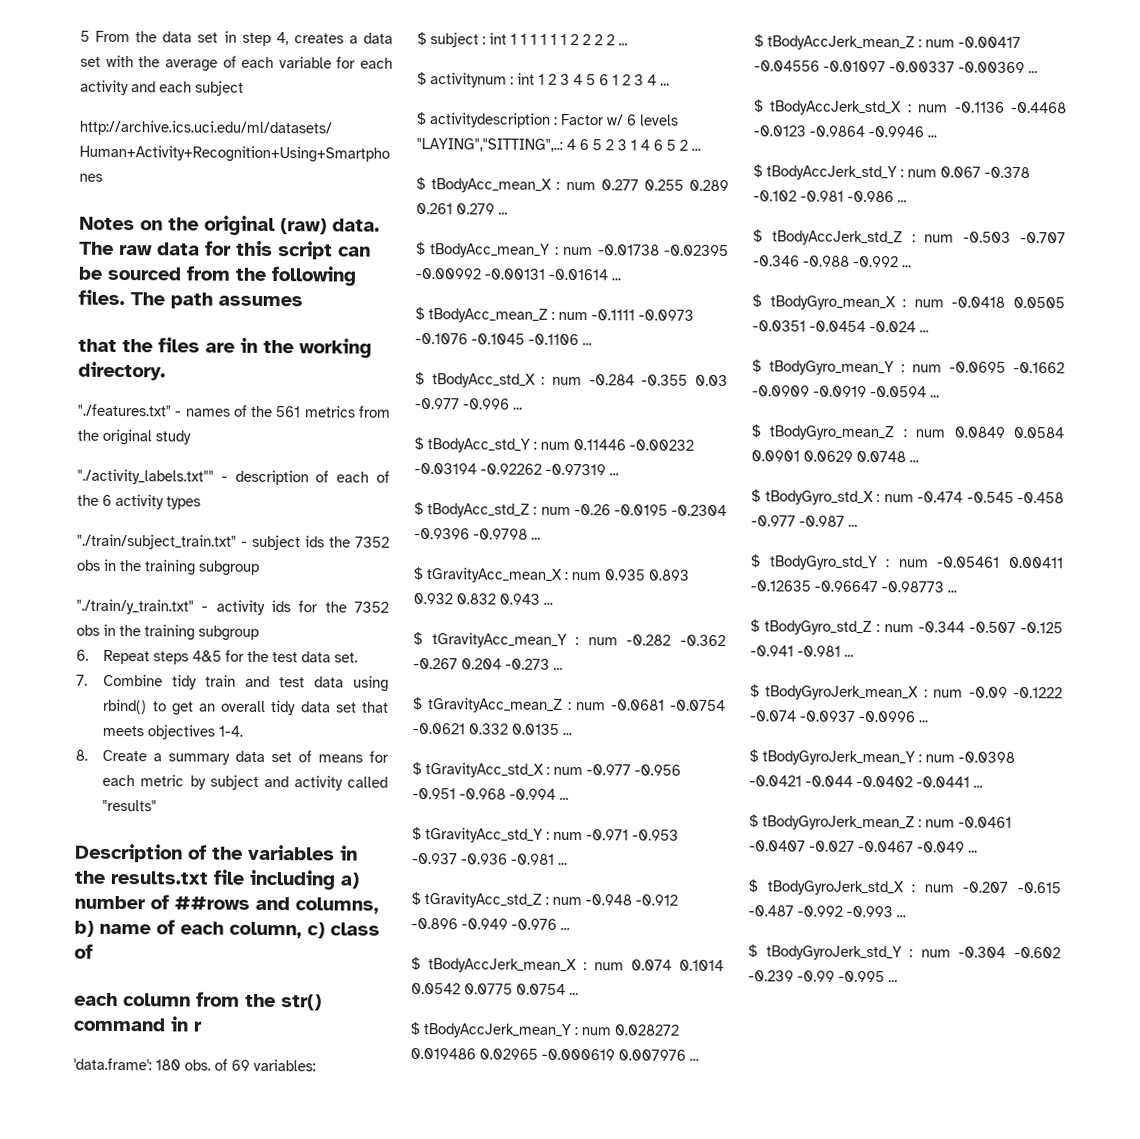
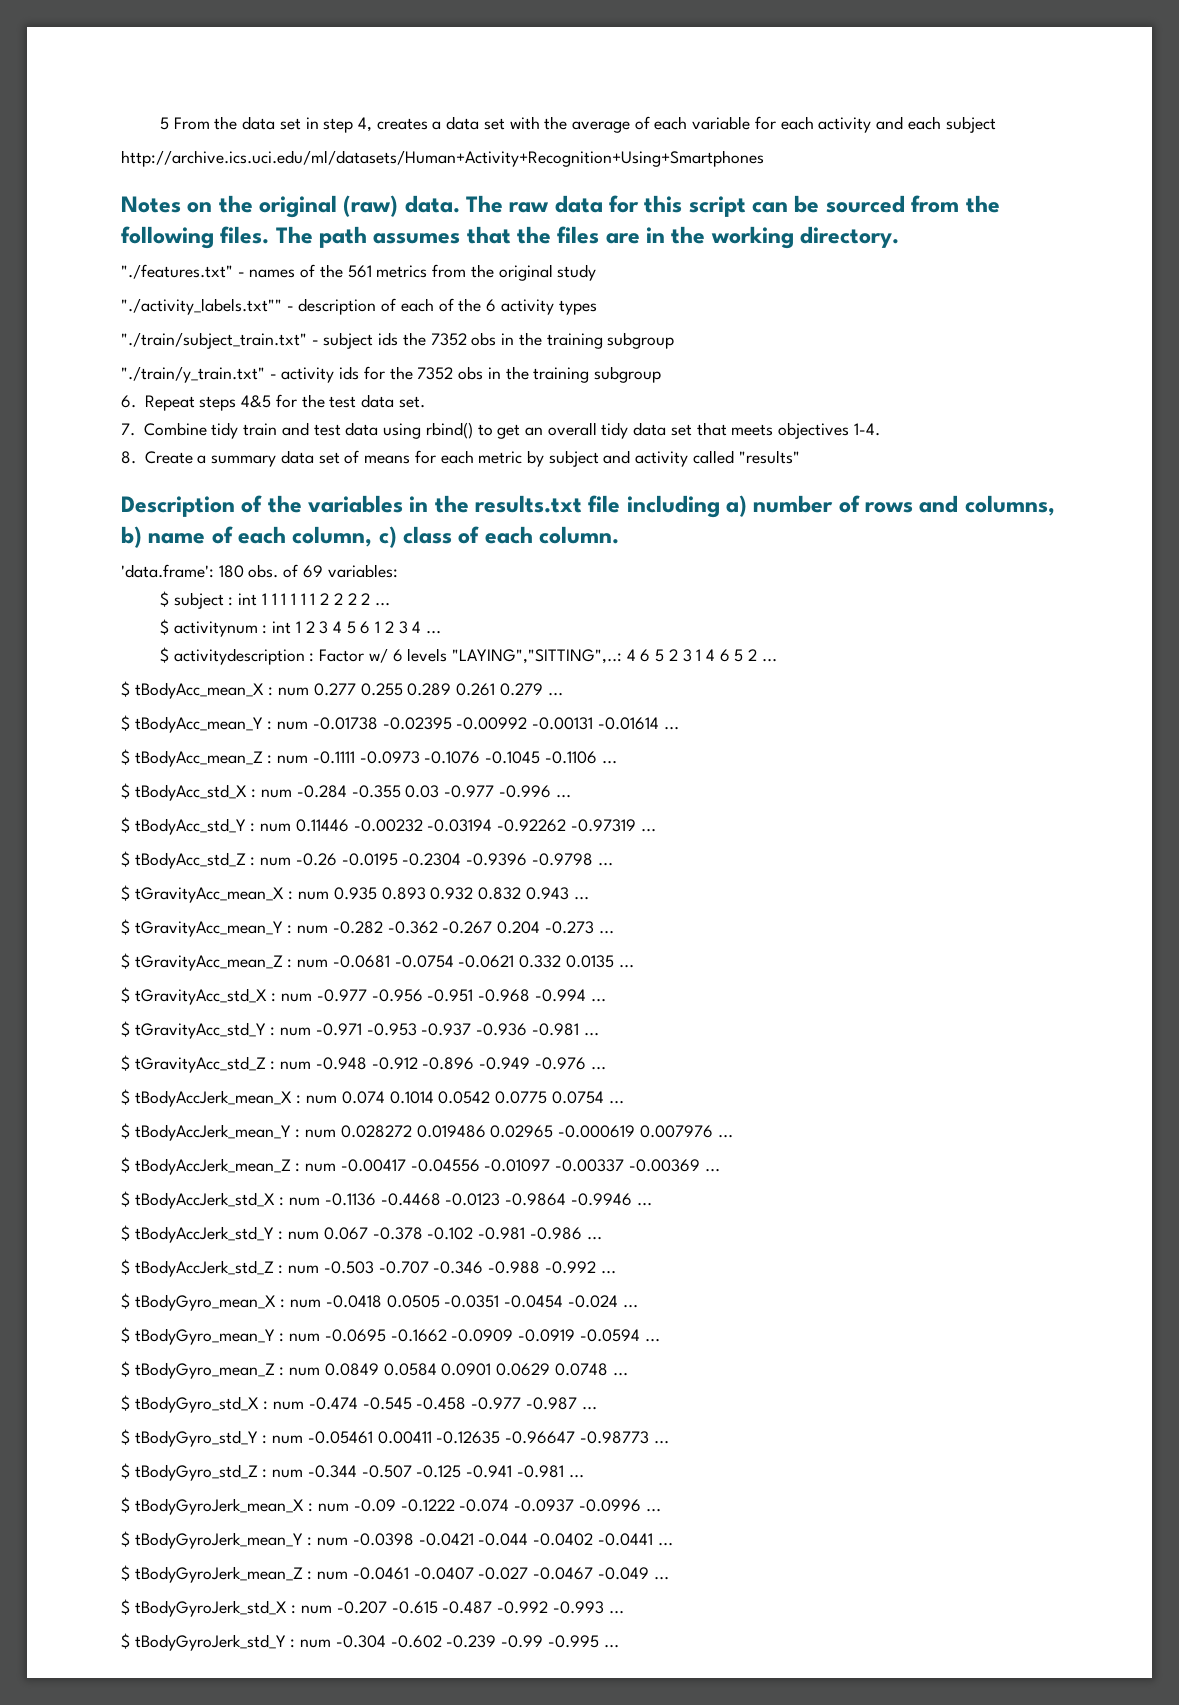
(303, 301) // -> (461, 238) none
[174,896,250,910] ##rows -> [865,502,914,513] rows
[74,991,322,1011] [73,1016,202,1032] // each column from the str() command in r -> [484,526,620,544] each column.

